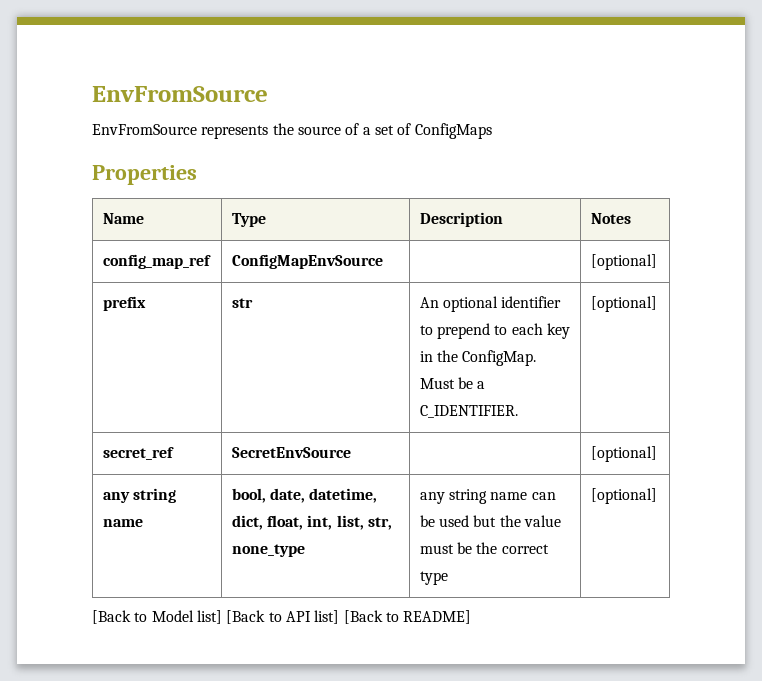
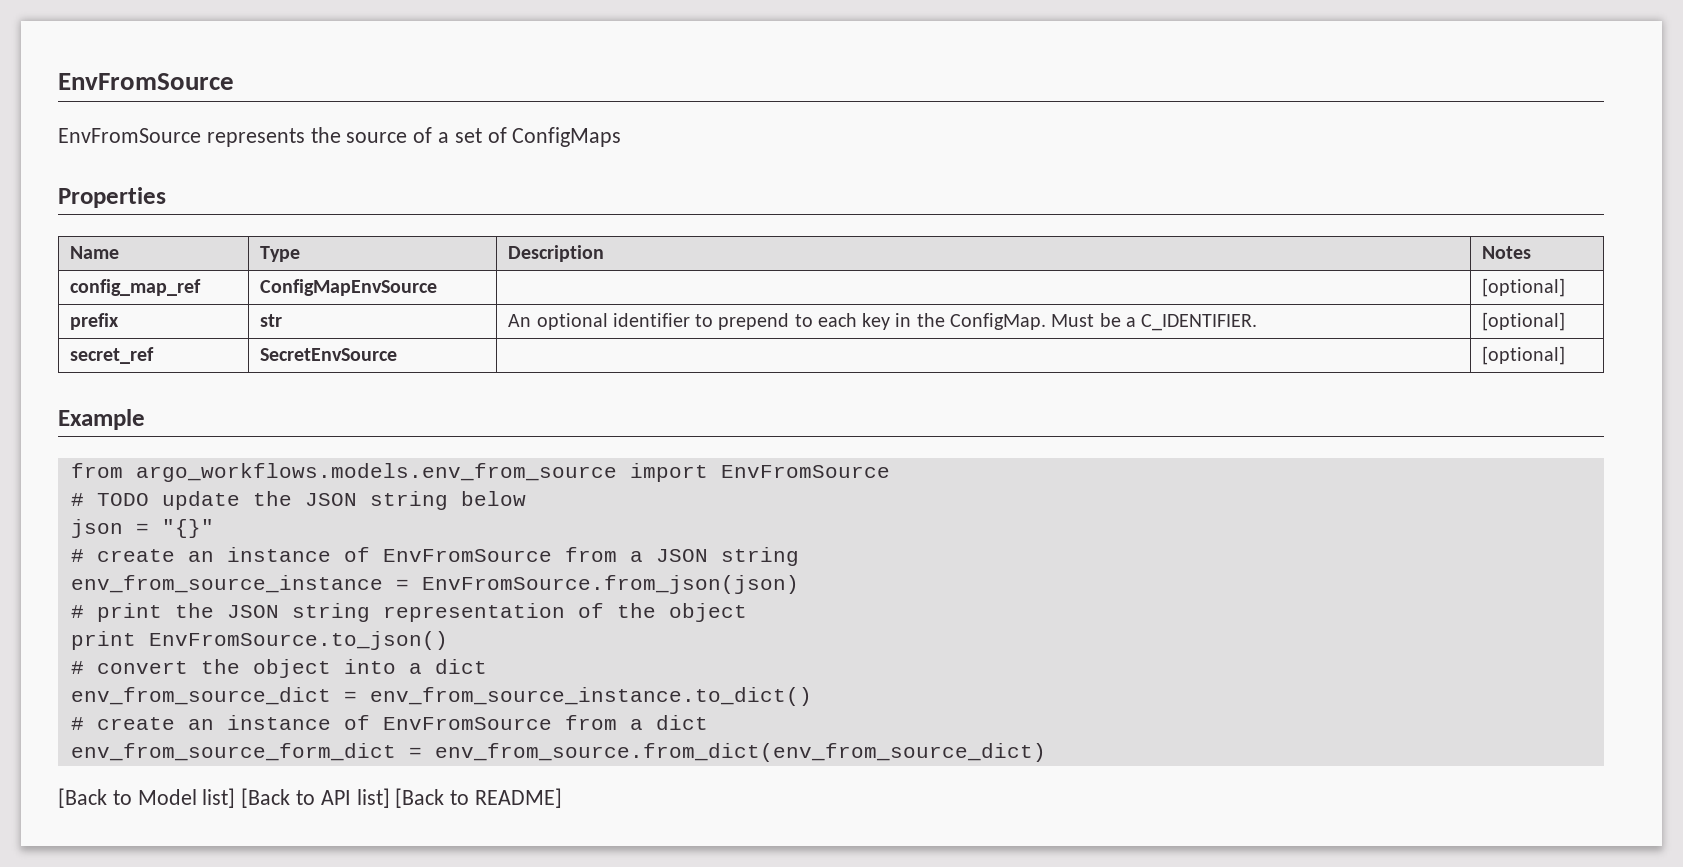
[102,488,177,503] [102,519,143,527] [231,488,378,503] [231,515,393,530] [231,544,305,557] [419,489,556,504] [419,515,562,527] [419,542,549,554] [419,571,448,585] [590,488,657,504] // any string name | bool, date, datetime, dict, float, int, list, str, none_type | any string name can be used but the value must be the correct type | [optional] -> [58,409,145,430] [70,463,890,482] [70,491,526,510] [70,519,214,538] [70,547,799,566] [70,575,799,594] [70,603,747,622] [70,631,448,650] [70,659,487,678] [70,687,812,706] [70,715,708,730] [70,743,1046,762] // Example // from argo_workflows.models.env_from_source import EnvFromSource // # TODO update the JSON string below // json = "{}" // # create an instance of EnvFromSource from a JSON string // env_from_source_instance = EnvFromSource.from_json(json) // # print the JSON string representation of the object // print EnvFromSource.to_json() // # convert the object into a dict // env_from_source_dict = env_from_source_instance.to_dict() // # create an instance of EnvFromSource from a dict // env_from_source_form_dict = env_from_source.from_dict(env_from_source_dict)

